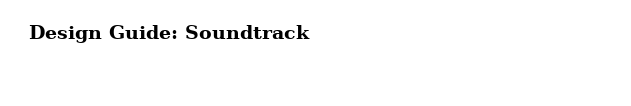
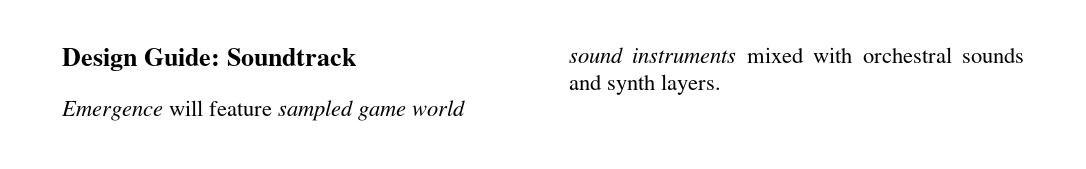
(310, 32) none -> [61,100,466,121] [569,47,1024,63] [569,74,722,95] // Emergence will feature sampled game world sound instruments mixed with orchestral sounds and synth layers.

